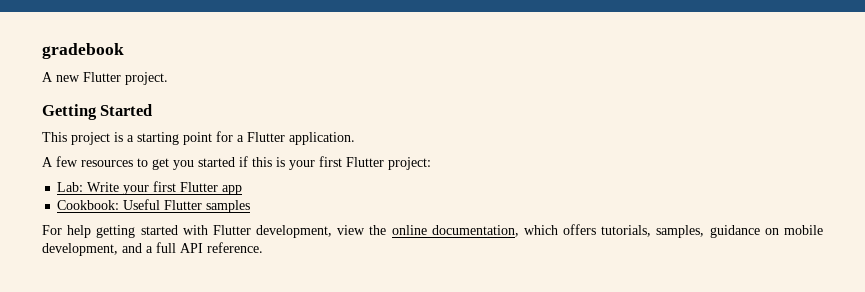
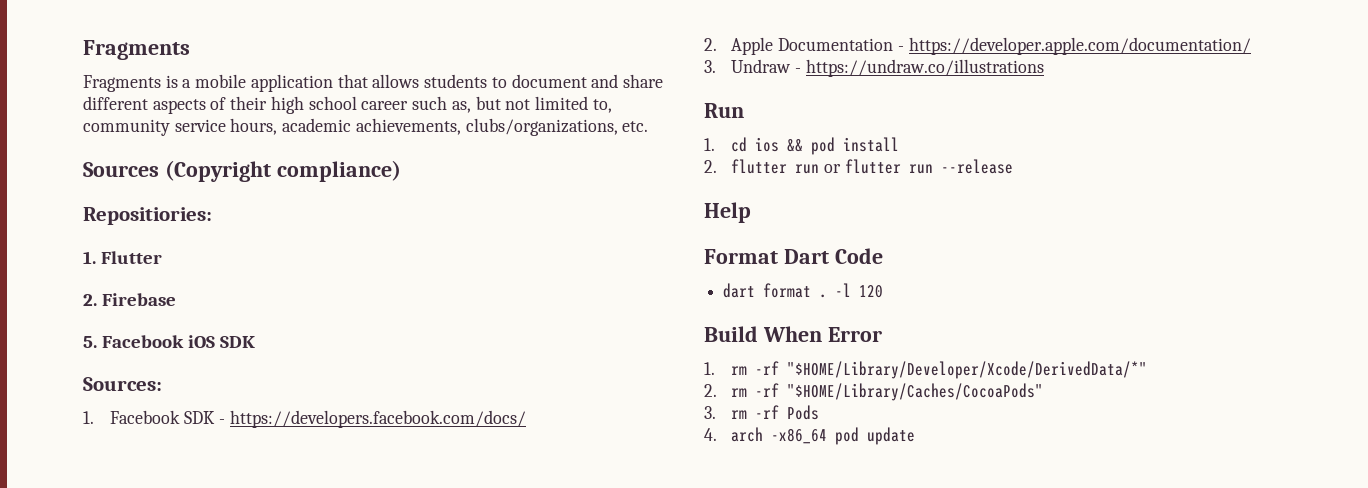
[42,43,124,59] [42,72,168,85] [42,104,153,120] [42,131,355,145] [42,156,431,170] [57,181,243,195] [57,199,251,213] [42,224,823,238] [42,242,263,256] gradebook // A new Flutter project. // Getting Started // This project is a starting point for a Flutter application. // A few resources to get you started if this is your first Flutter project: // Lab: Write your first Flutter app // Cookbook: Useful Flutter samples // For help getting started with Flutter development, view the online documentation, which offers tutorials, samples, guidance on mobile development, and a full API reference. -> [83,40,190,60] [83,74,663,92] [83,96,612,114] [83,118,649,136] [83,160,401,182] [83,207,212,225] [83,251,163,264] [83,293,177,306] [83,335,256,348] [83,377,162,391] [83,410,526,428] [704,37,1251,55] [704,59,1044,77] [704,103,744,118] [704,137,900,155] [704,159,1013,174] [704,202,751,223] [704,248,883,264] [723,283,884,298] [704,326,882,342] [704,361,1148,379] [704,383,1044,401] [704,405,820,420] [704,427,916,445] Fragments // Fragments is a mobile application that allows students to document and share different aspects of their high school career such as, but not limited to, community service hours, academic achievements, clubs/organizations, etc. // Sources (Copyright compliance) // Repositiories: // 1. Flutter // 2. Firebase // 5. Facebook iOS SDK // Sources: // 1. Facebook SDK - https://developers.facebook.com/docs/ // 2. Apple Documentation - https://developer.apple.com/documentation/ // 3. Undraw - https://undraw.co/illustrations // Run // 1. cd ios && pod install // 2. flutter run or flutter run --release // Help // Format Dart Code // dart format . -l 120 // Build When Error // 1. rm -rf "$HOME/Library/Developer/Xcode/DerivedData/*" // 2. rm -rf "$HOME/Library/Caches/CocoaPods" // 3. rm -rf Pods // 4. arch -x86_64 pod update

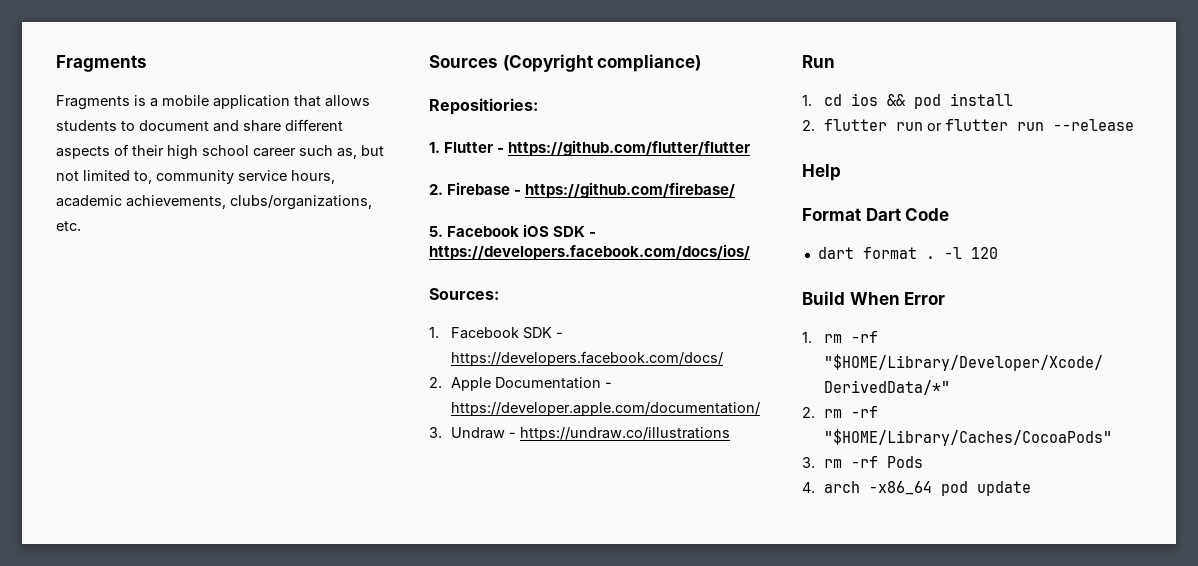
(163, 257) none -> [497,140,751,156] - https://github.com/flutter/flutter
(177, 299) none -> [514,182,736,198] - https://github.com/firebase/
(256, 342) none -> [589,232,597,237] [429,244,750,260] - https://developers.facebook.com/docs/ios/

